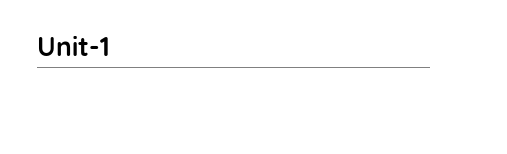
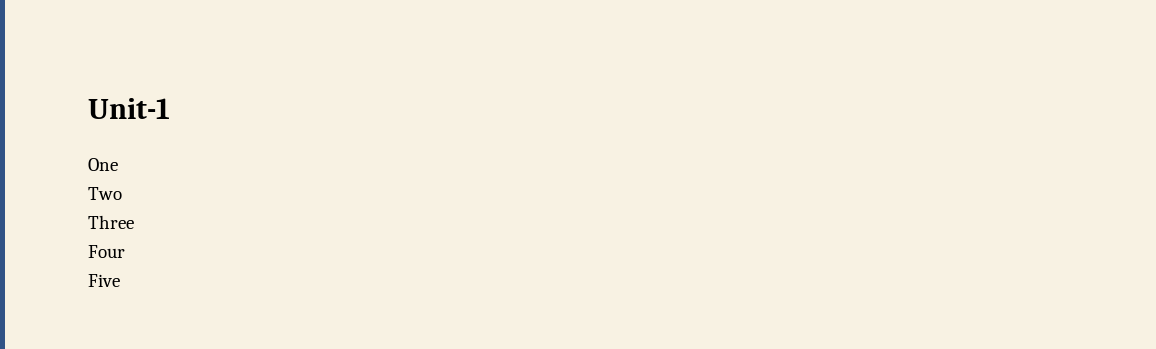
(110, 45) none -> [88,158,118,171] [88,187,122,200] [88,215,134,229] [88,245,125,258] [88,274,120,287] // One // Two // Three // Four // Five

